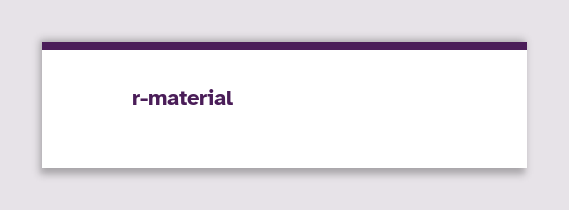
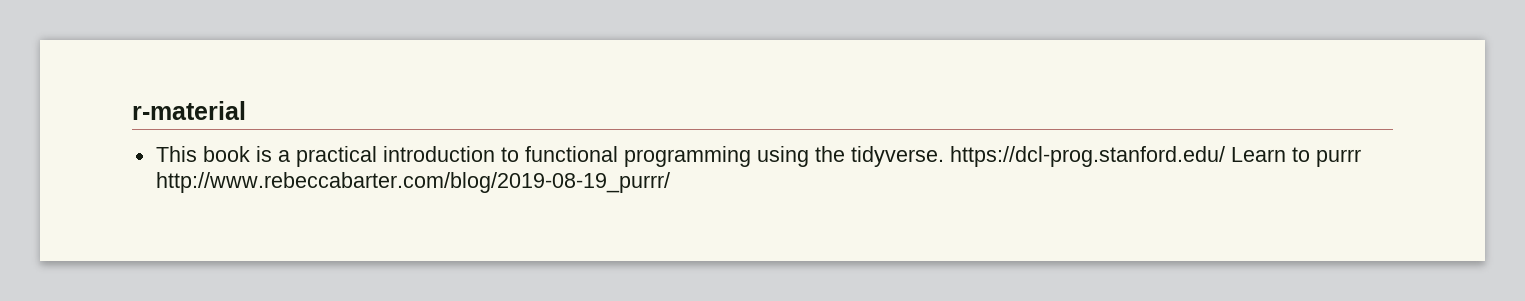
(233, 97) none -> [155,146,1361,167] [155,172,670,193] // This book is a practical introduction to functional programming using the tidyverse. https://dcl-prog.stanford.edu/ Learn to purrr http://www.rebeccabarter.com/blog/2019-08-19_purrr/

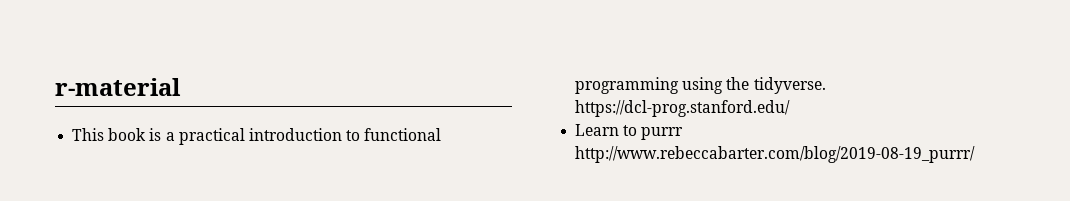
(1225, 156) none -> (791, 108) //

